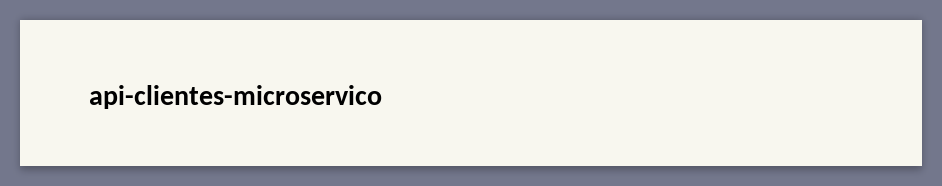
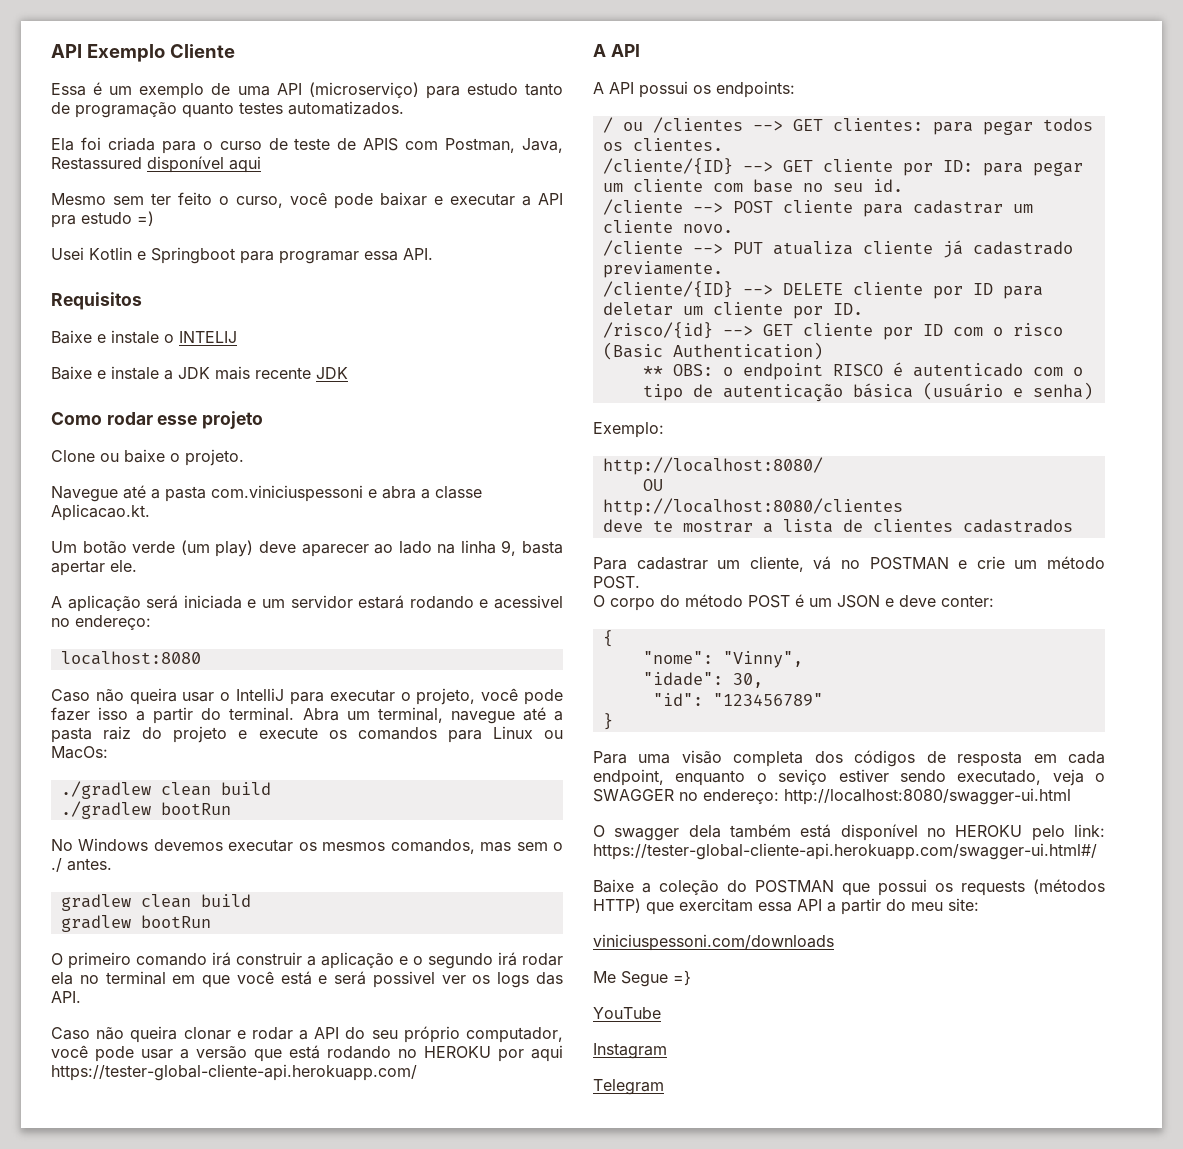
[89,85,382,109] api-clientes-microservico -> [51,44,235,62] [51,82,563,99] [51,101,404,118] [51,137,563,154] [51,156,261,173] [51,192,563,209] [51,211,154,228] [51,247,433,264] [51,292,142,310] [51,330,237,344] [51,366,348,380] [51,411,264,429] [51,449,244,466] [51,485,482,502] [51,504,150,521] [51,540,563,557] [51,560,137,576] [51,595,563,612] [51,615,151,630] [60,651,201,665] [51,688,563,705] [51,707,563,724] [51,726,564,743] [51,746,108,759] [60,781,271,799] [60,801,231,819] [51,838,564,854] [51,858,112,872] [60,894,251,911] [60,915,211,932] [51,952,563,969] [51,971,563,988] [51,991,81,1003] [51,1026,563,1043] [51,1045,563,1062] [51,1064,417,1081] [593,44,640,57] [593,81,795,98] [602,117,1093,135] [602,138,723,151] [602,158,1083,176] [602,179,903,193] [602,199,1033,217] [602,220,733,233] [602,240,1073,258] [602,261,723,278] [602,281,1043,299] [602,302,863,319] [602,322,1063,340] [602,342,823,360] [642,362,1083,380] [642,382,1093,402] [593,422,664,438] [602,457,823,475] [642,479,663,491] [602,498,903,516] [602,519,1073,533] [593,556,1105,572] [593,576,640,589] [593,594,994,611] [602,630,613,647] [642,651,803,668] [642,672,763,688] [652,693,823,706] [602,713,613,730] [593,750,1105,767] [593,769,1105,786] [593,788,1071,805] [593,824,1105,841] [593,843,1097,860] [593,879,1105,896] [593,898,979,915] [593,934,834,951] [593,970,691,987] [593,1007,661,1019] [593,1043,667,1059] [593,1079,664,1095] API Exemplo Cliente // Essa é um exemplo de uma API (microserviço) para estudo tanto de programação quanto testes automatizados. // Ela foi criada para o curso de teste de APIS com Postman, Java, Restassured disponível aqui // Mesmo sem ter feito o curso, você pode baixar e executar a API pra estudo =) // Usei Kotlin e Springboot para programar essa API. // Requisitos // Baixe e instale o INTELIJ // Baixe e instale a JDK mais recente JDK // Como rodar esse projeto // Clone ou baixe o projeto. // Navegue até a pasta com.viniciuspessoni e abra a classe Aplicacao.kt. // Um botão verde (um play) deve aparecer ao lado na linha 9, basta apertar ele. // A aplicação será iniciada e um servidor estará rodando e acessivel no endereço: // localhost:8080 // Caso não queira usar o IntelliJ para executar o projeto, você pode fazer isso a partir do terminal. Abra um terminal, navegue até a pasta raiz do projeto e execute os comandos para Linux ou MacOs: // ./gradlew clean build // ./gradlew bootRun // No Windows devemos executar os mesmos comandos, mas sem o ./ antes. // gradlew clean build // gradlew bootRun // O primeiro comando irá construir a aplicação e o segundo irá rodar ela no terminal em que você está e será possivel ver os logs das API. // Caso não queira clonar e rodar a API do seu próprio computador, você pode usar a versão que está rodando no HEROKU por aqui https://tester-global-cliente-api.herokuapp.com/ // A API // A API possui os endpoints: // / ou /clientes --> GET clientes: para pegar todos os clientes. // /cliente/{ID} --> GET cliente por ID: para pegar um cliente com base no seu id. // /cliente --> POST cliente para cadastrar um cliente novo. // /cliente --> PUT atualiza cliente já cadastrado previamente. // /cliente/{ID} --> DELETE cliente por ID para deletar um cliente por ID. // /risco/{id} --> GET cliente por ID com o risco (Basic Authentication) // ** OBS: o endpoint RISCO é autenticado com o tipo de autenticação básica (usuário e senha) // Exemplo: // http://localhost:8080/ // OU // http://localhost:8080/clientes // deve te mostrar a lista de clientes cadastrados // Para cadastrar um cliente, vá no POSTMAN e crie um método POST. // O corpo do método POST é um JSON e deve conter: // { // "nome": "Vinny", // "idade": 30, // "id": "123456789" // } // Para uma visão completa dos códigos de resposta em cada endpoint, enquanto o seviço estiver sendo executado, veja o SWAGGER no endereço: http://localhost:8080/swagger-ui.html // O swagger dela também está disponível no HEROKU pelo link: https://tester-global-cliente-api.herokuapp.com/swagger-ui.html#/ // Baixe a coleção do POSTMAN que possui os requests (métodos HTTP) que exercitam essa API a partir do meu site: // viniciuspessoni.com/downloads // Me Segue =} // YouTube // Instagram // Telegram

